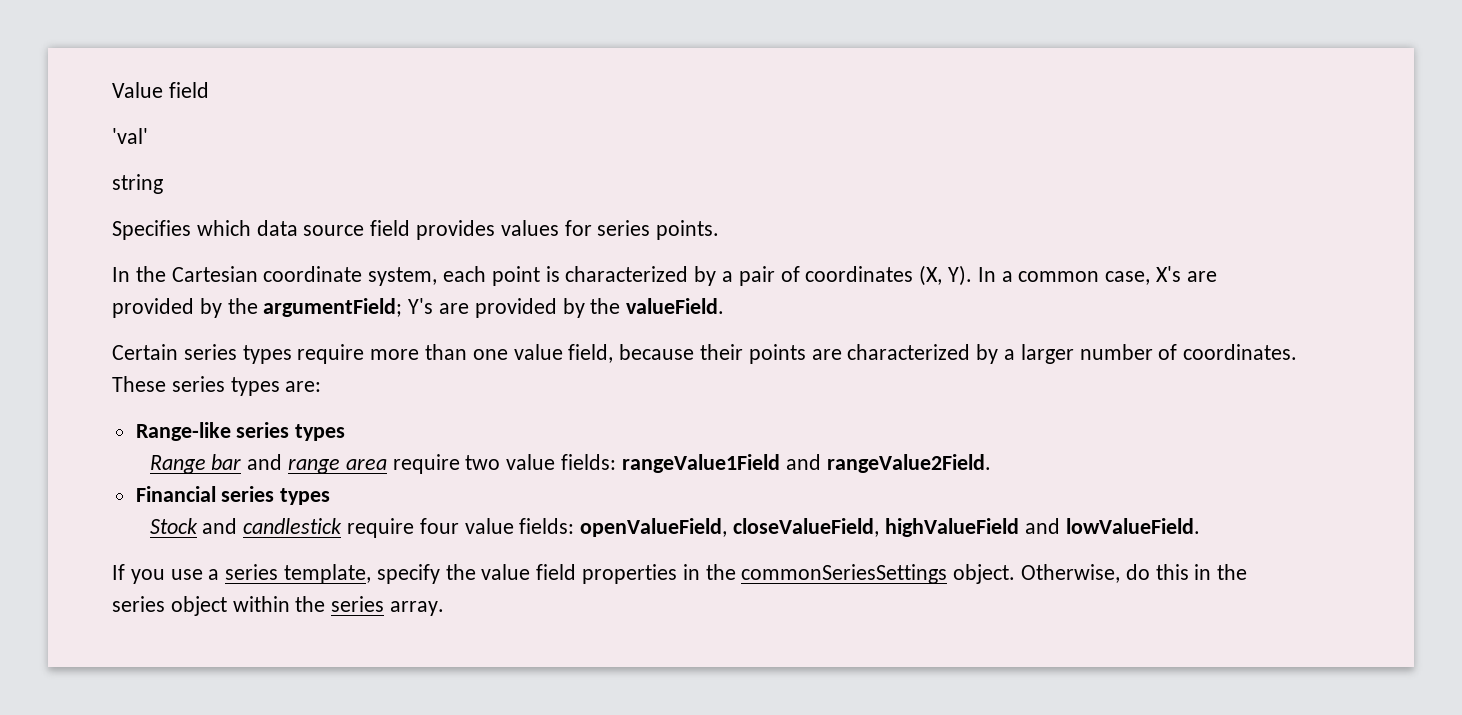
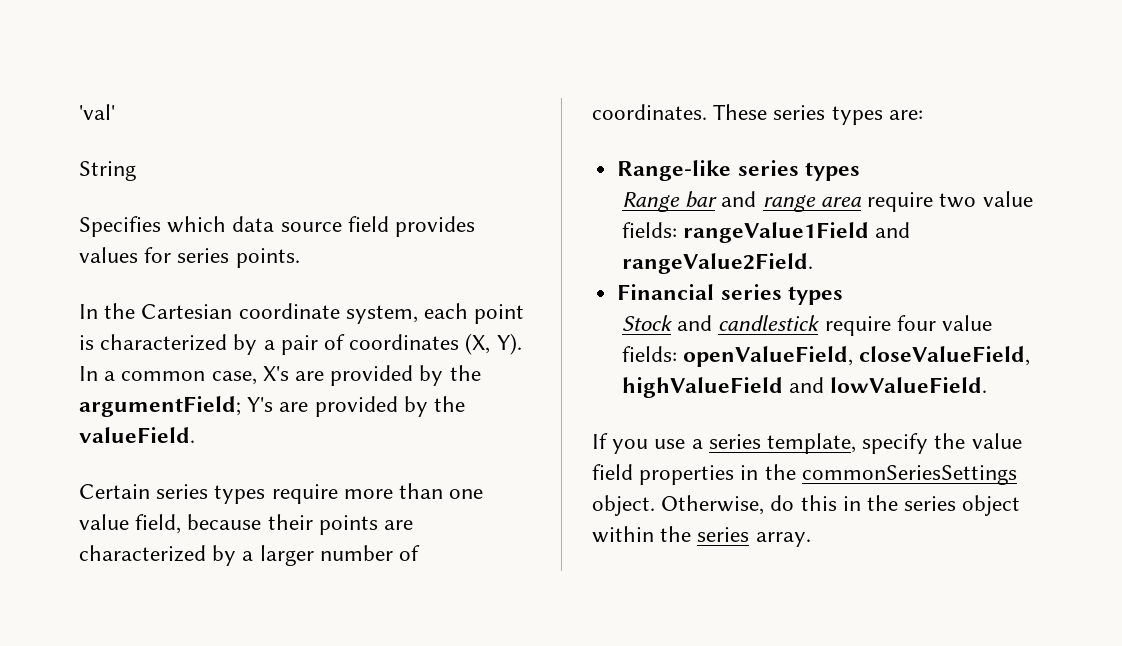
[112,82,209,98] Value field // -> (79, 112) none
[112,174,163,194] string -> [79,161,136,181] String

